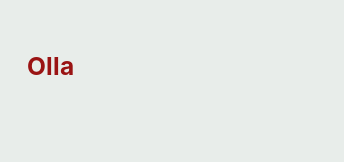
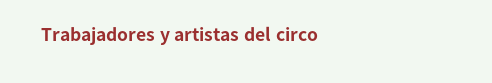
[27,57,74,75] Olla -> [41,26,318,45] Trabajadores y artistas del circo

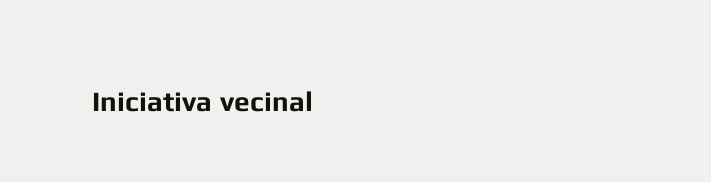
[41,26,318,45] Trabajadores y artistas del circo -> [92,91,313,112] Iniciativa vecinal

